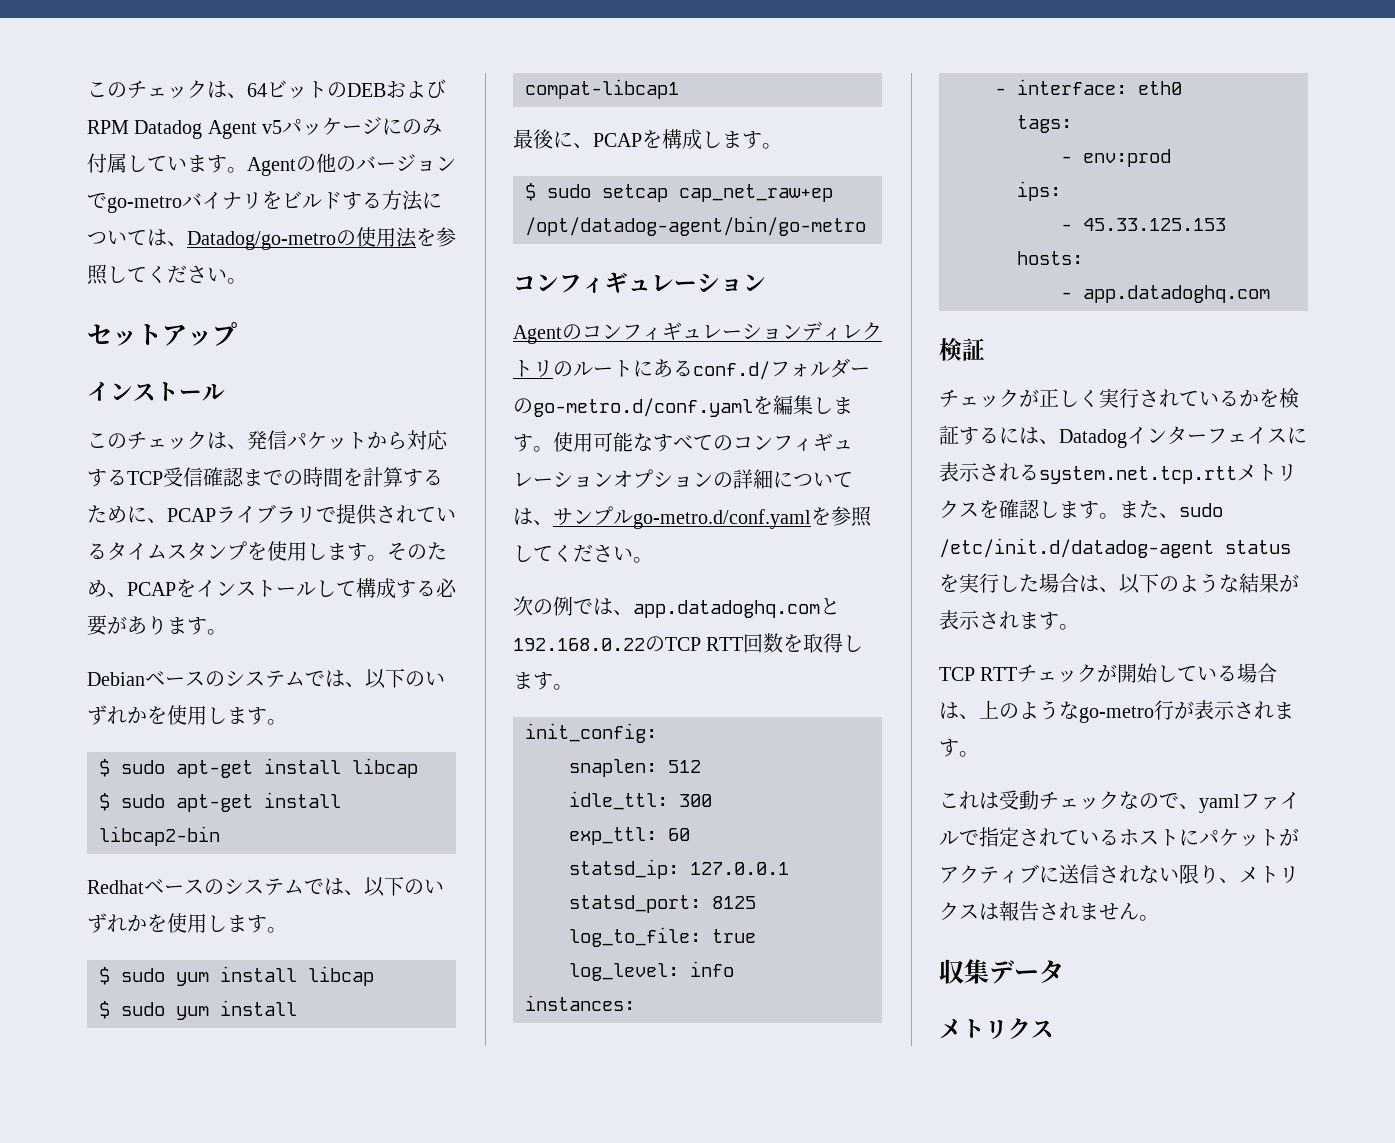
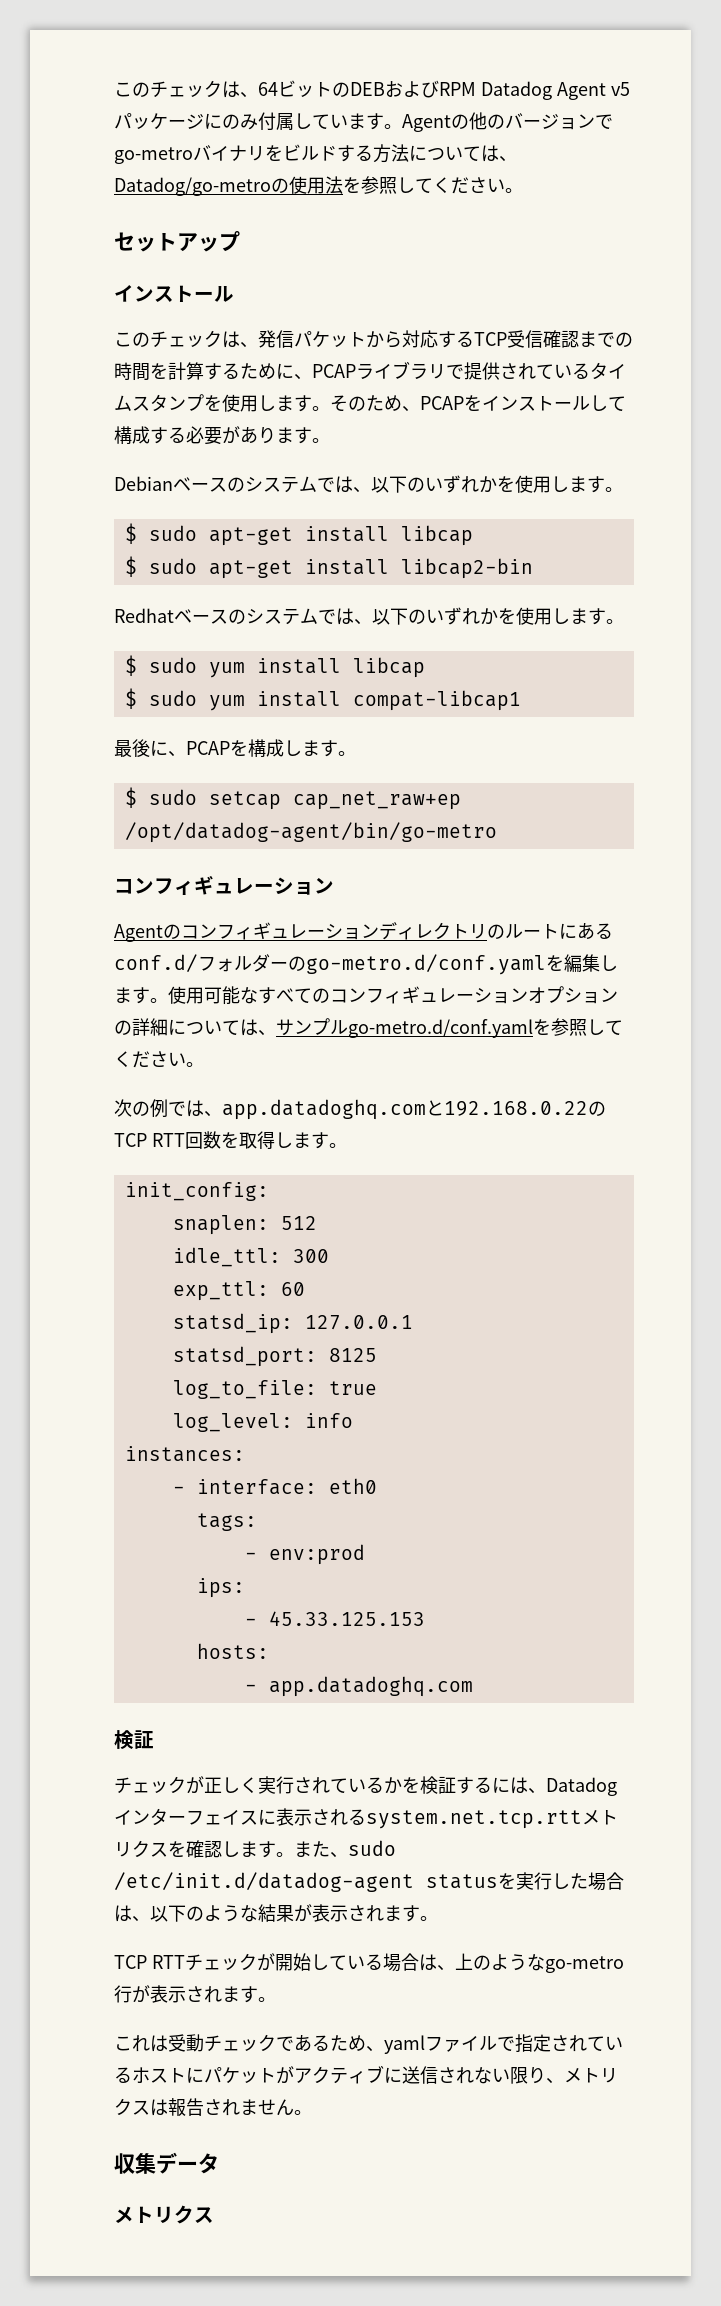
[1119,791,1179,809] なので -> [276,2034,366,2052] であるため

